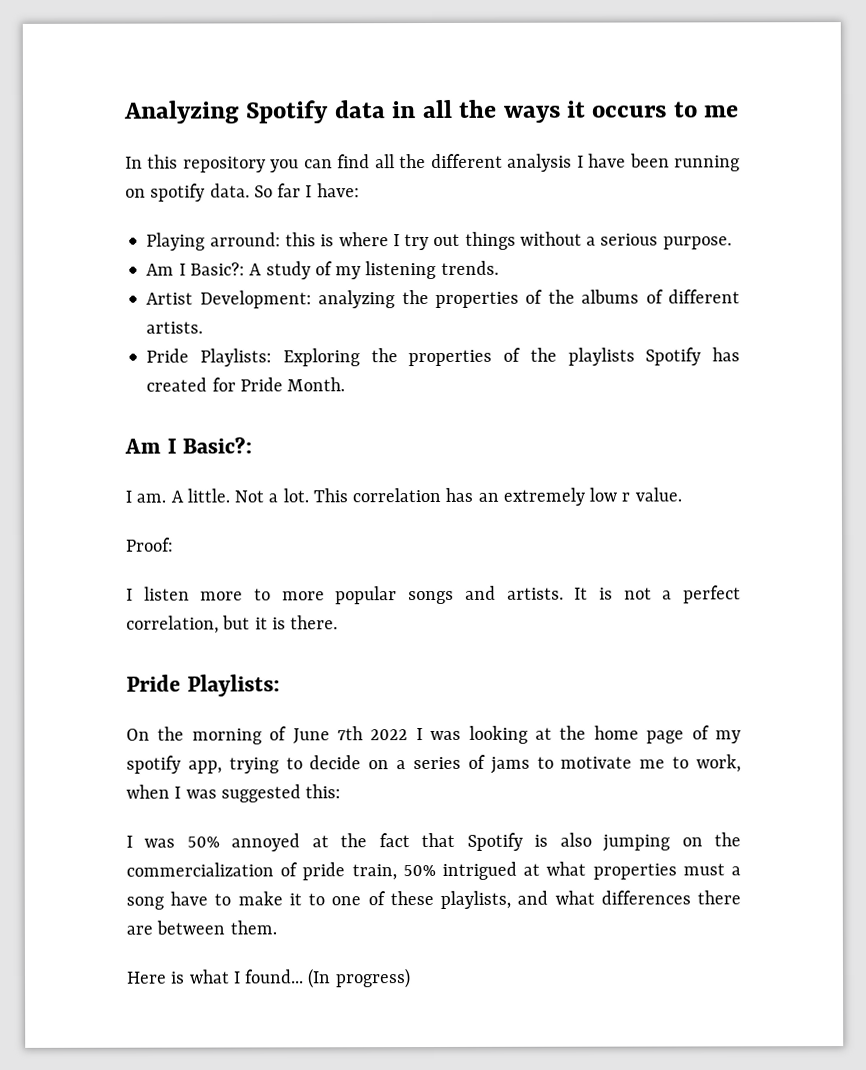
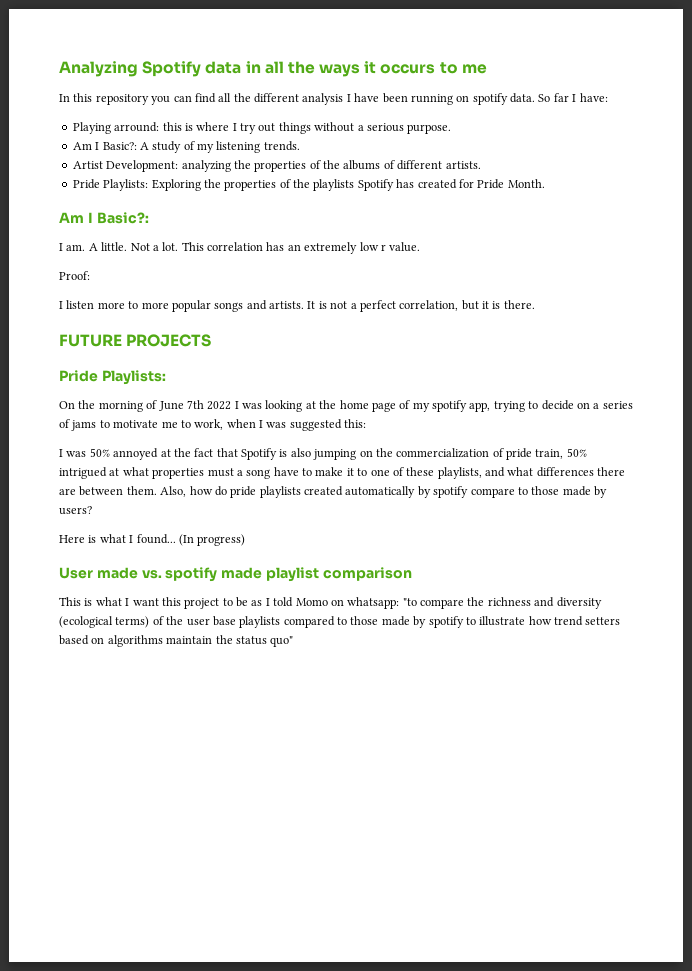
(339, 622) none -> [59,334,212,347] // FUTURE PROJECTS
(277, 927) none -> [160,486,607,498] [59,506,92,515] Also, how do pride playlists created automatically by spotify compare to those made by users?
(411, 978) none -> [59,567,412,582] [59,597,602,609] [59,616,621,628] [59,635,294,647] // User made vs. spotify made playlist comparison // This is what I want this project to be as I told Momo on whatsapp: "to compare the richness and diversity (ecological terms) of the user base playlists compared to those made by spotify to illustrate how trend setters based on algorithms maintain the status quo"

